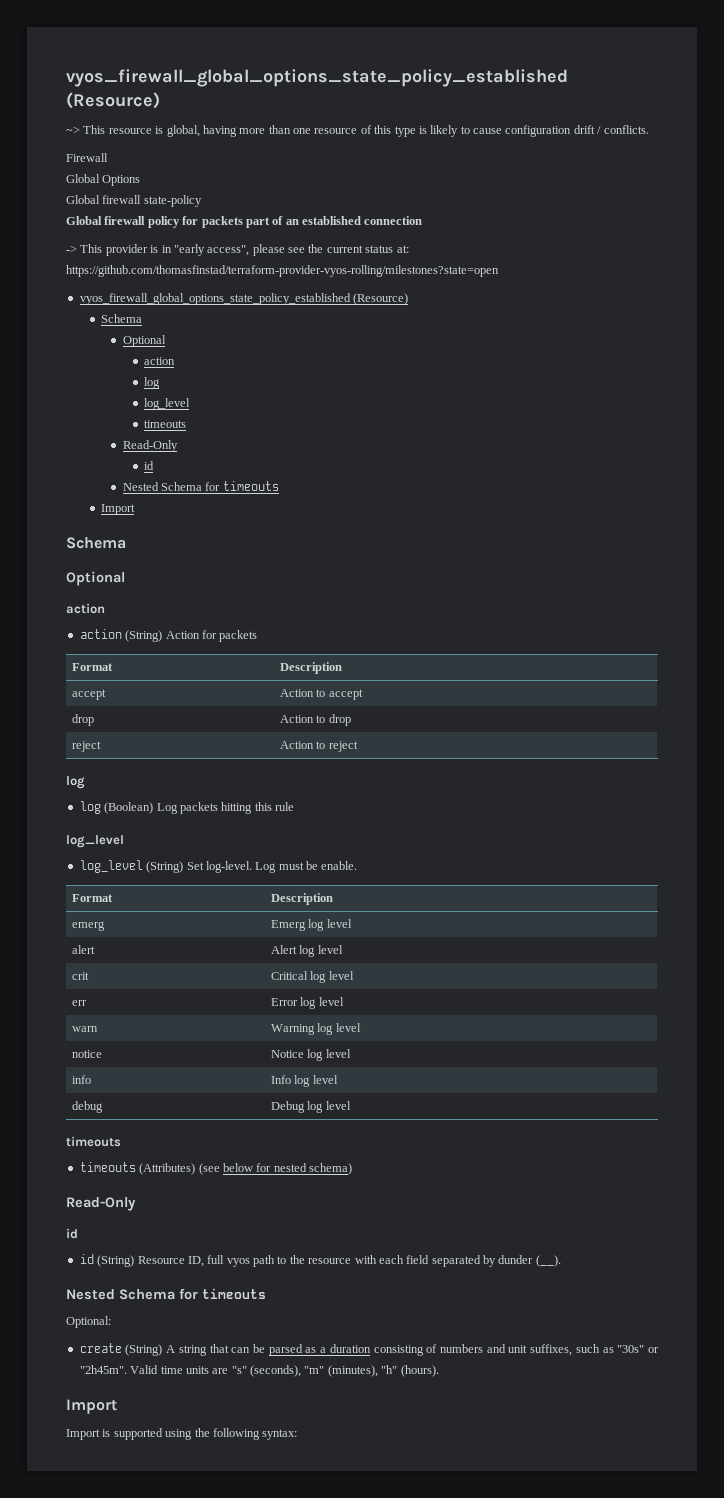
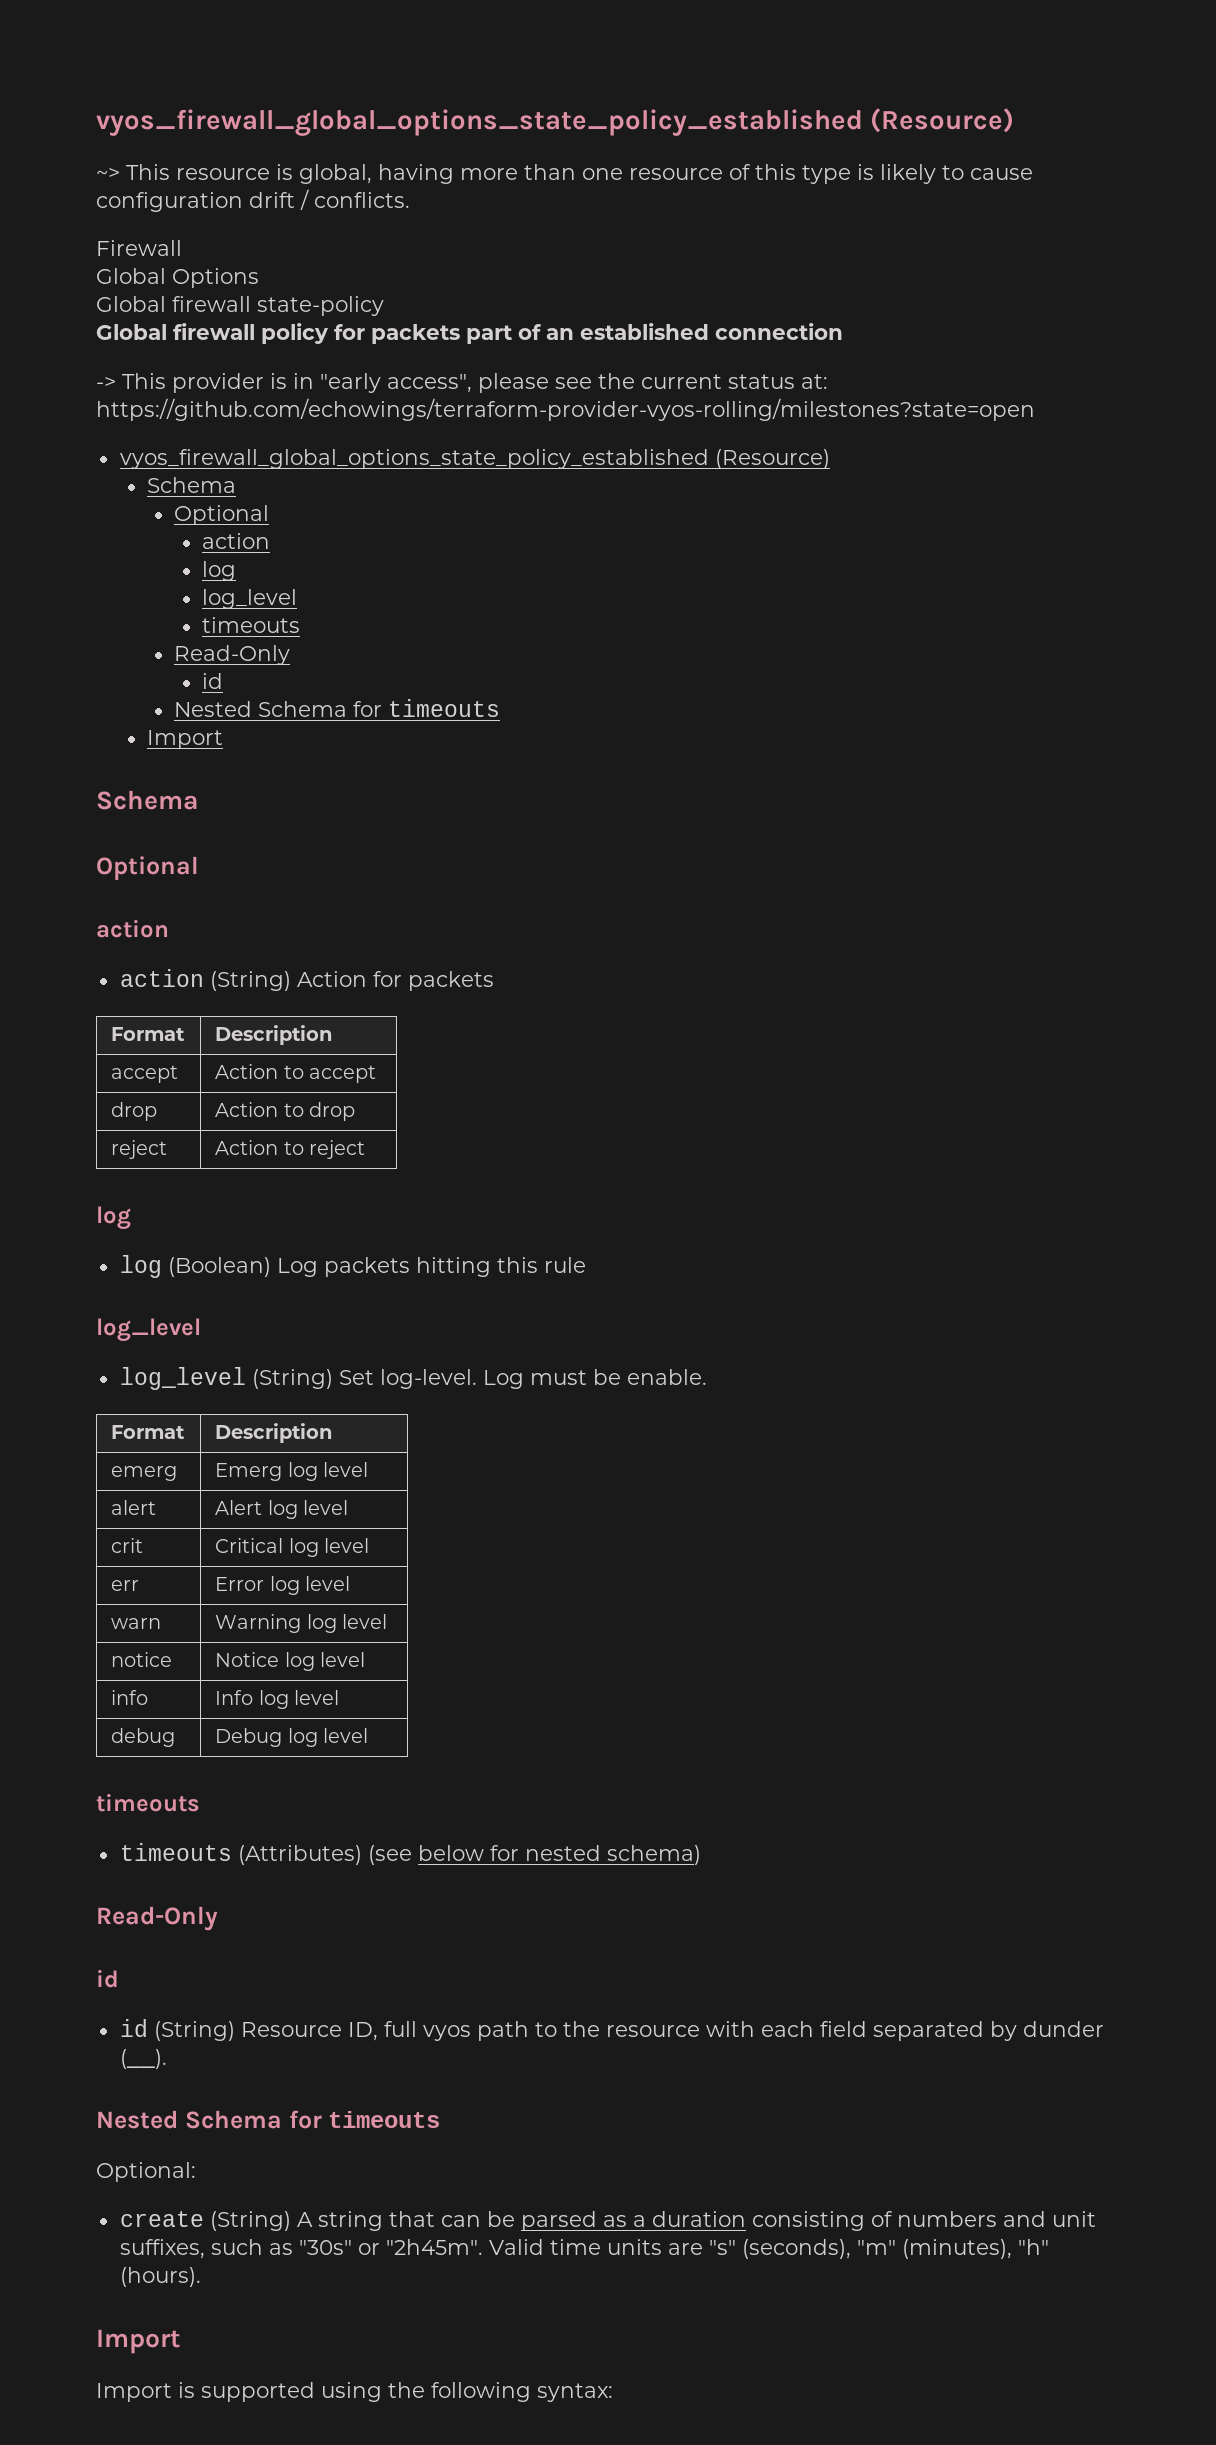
[66,265,499,277] https://github.com/thomasfinstad/terraform-provider-vyos-rolling/milestones?state=open -> [96,398,1035,421] https://github.com/echowings/terraform-provider-vyos-rolling/milestones?state=open

